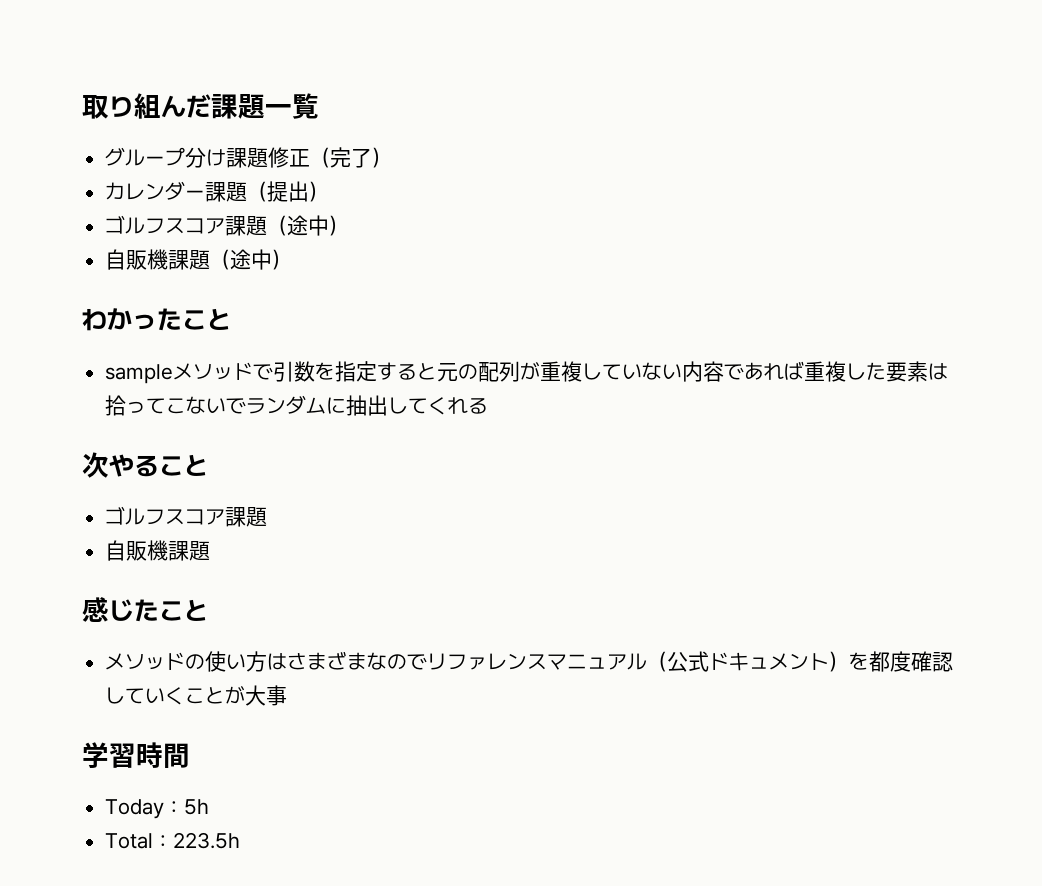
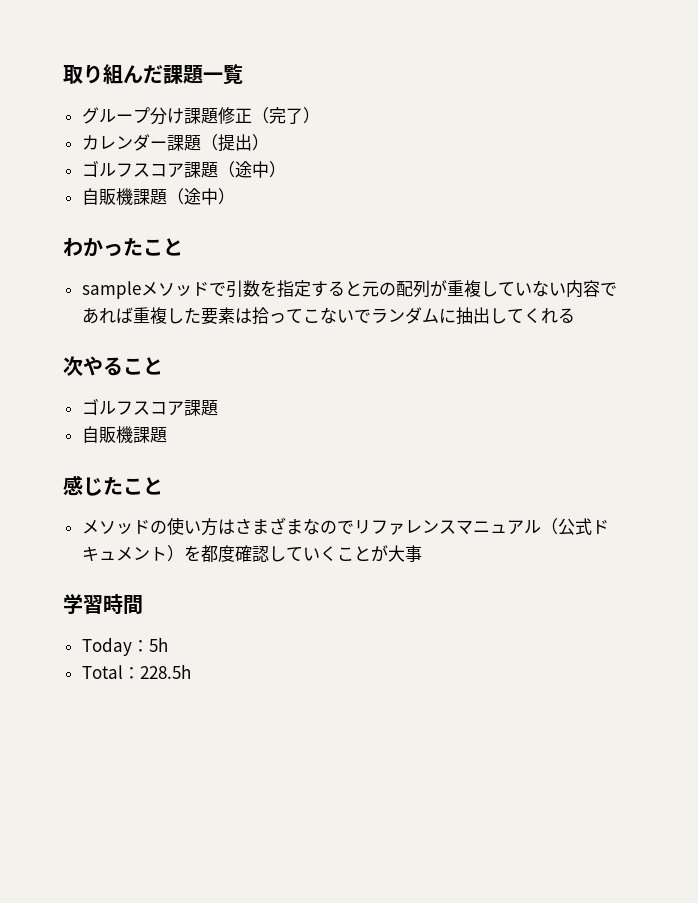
[173,832,241,849] 223.5h -> [139,664,191,679] 228.5h

